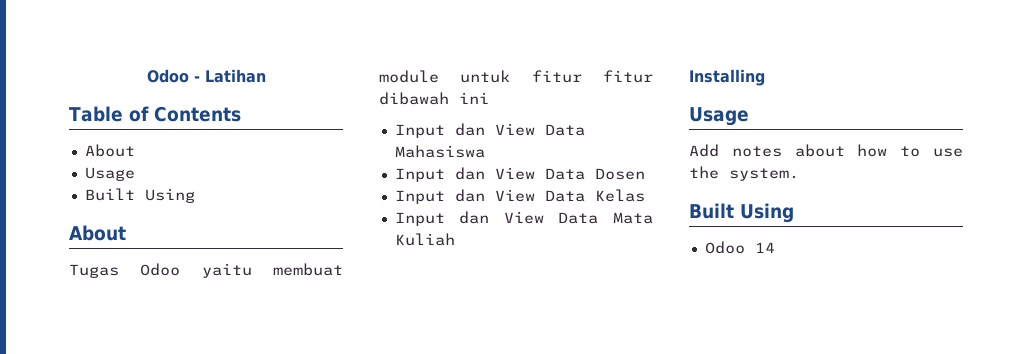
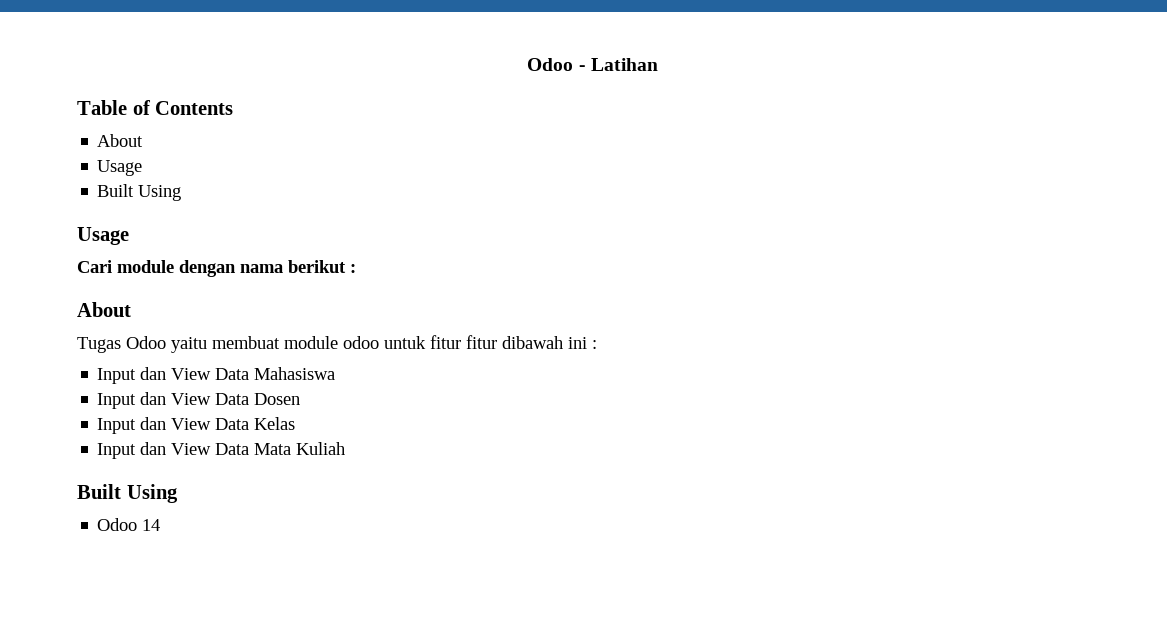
(195, 195) none -> [77,227,129,245] [77,260,356,277] // Usage // Cari module dengan nama berikut :
(439, 76) none -> [343,336,379,349] odoo
(489, 98) none -> [592,340,597,349] :
[689,69,765,86] [689,107,749,126] [689,144,963,157] [689,166,799,181] // Installing // Usage // Add notes about how to use the system. -> (346, 448) none

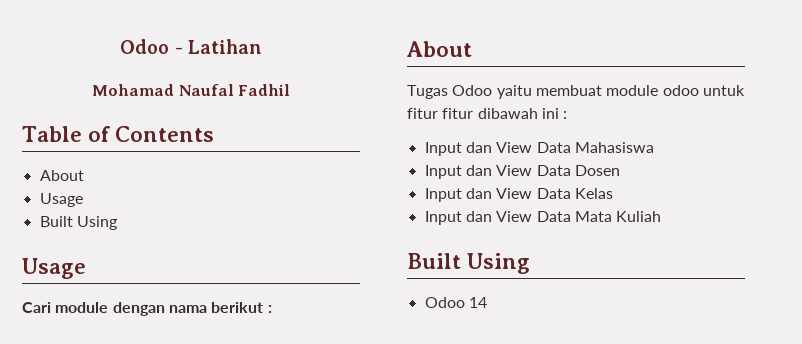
(658, 64) none -> [92,84,290,96] // Mohamad Naufal Fadhil

